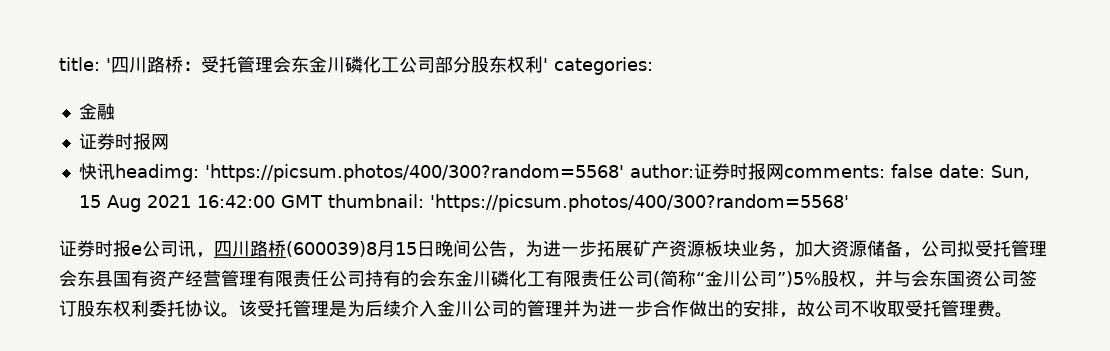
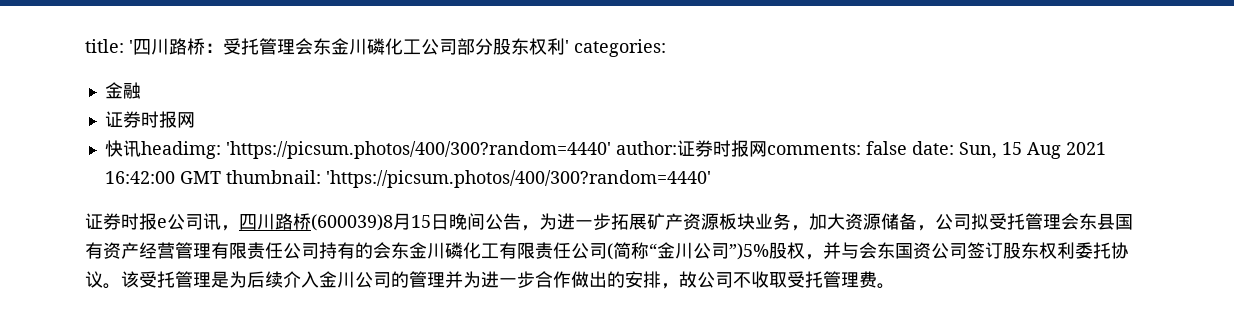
[204,164,624,182] 'https://picsum.photos/400/300?random=5568' -> [225,141,611,159] 'https://picsum.photos/400/300?random=4440'
[429,194,849,212] 'https://picsum.photos/400/300?random=5568' -> [325,170,711,188] 'https://picsum.photos/400/300?random=4440'

